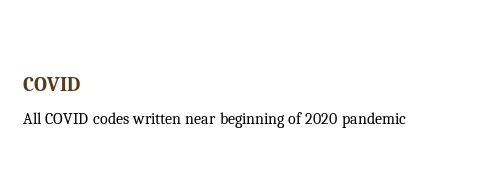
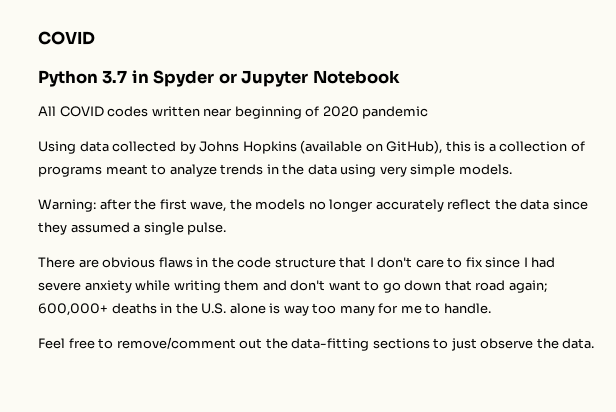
[23,77,80,91] COVID -> [38,31,95,45] [38,70,400,87] COVID // Python 3.7 in Spyder or Jupyter Notebook
(406, 120) none -> [38,140,585,154] [38,164,512,177] [38,199,588,212] [38,222,227,235] [38,257,556,268] [38,280,547,293] [38,303,491,316] [38,337,595,351] // Using data collected by Johns Hopkins (available on GitHub), this is a collection of programs meant to analyze trends in the data using very simple models. // Warning: after the first wave, the models no longer accurately reflect the data since they assumed a single pulse. // There are obvious flaws in the code structure that I don't care to fix since I had severe anxiety while writing them and don't want to go down that road again; 600,000+ deaths in the U.S. alone is way too many for me to handle. // Feel free to remove/comment out the data-fitting sections to just observe the data.

